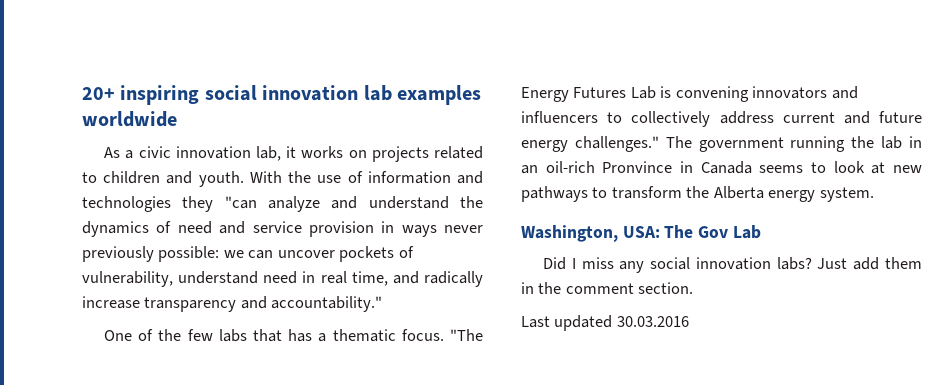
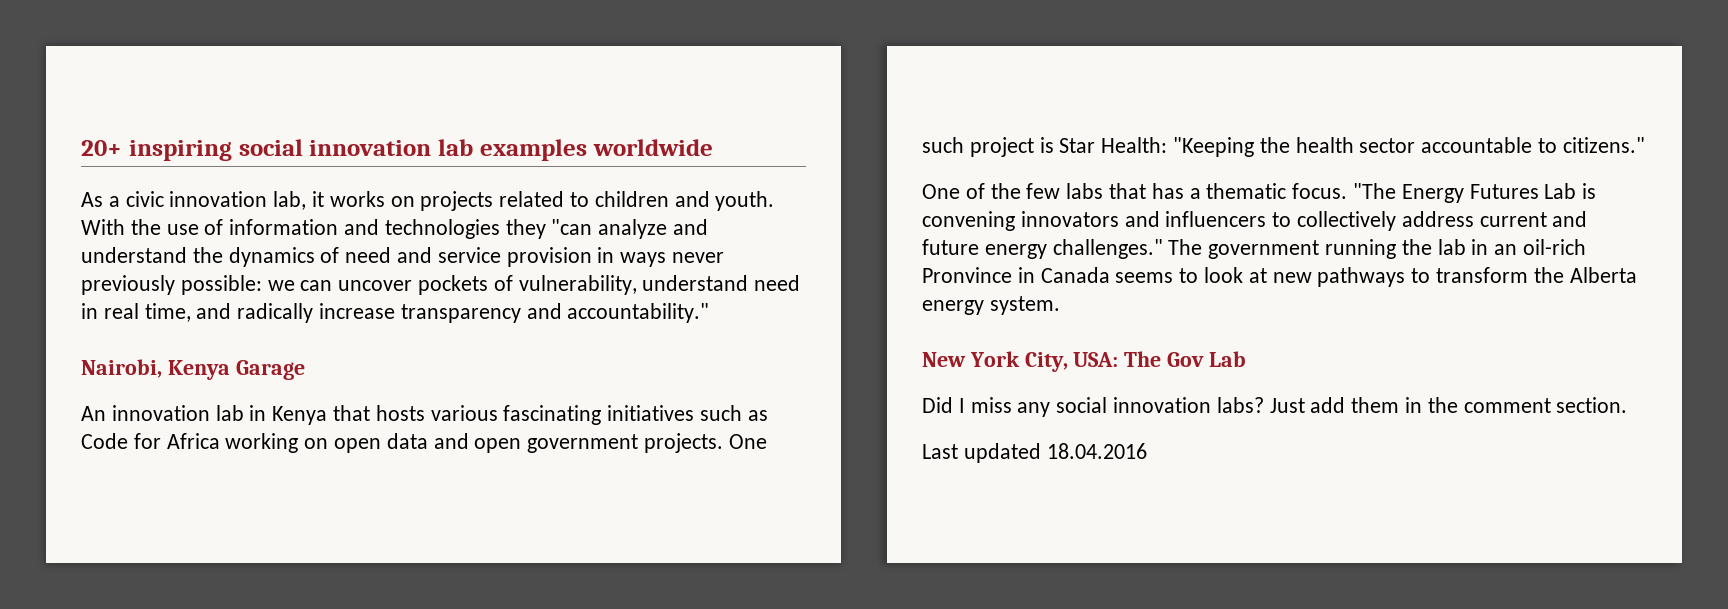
(383, 304) none -> [81,359,305,380] [81,405,768,425] [81,433,767,453] [922,137,1645,157] // Nairobi, Kenya Garage // An innovation lab in Kenya that hosts various fascinating initiatives such as Code for Africa working on open data and open government projects. One such project is Star Health: "Keeping the health sector accountable to citizens."
[521,225,618,242] Washington, -> [922,351,1068,372] New York City,
[616,316,689,327] 30.03.2016 -> [1046,443,1147,459] 18.04.2016

